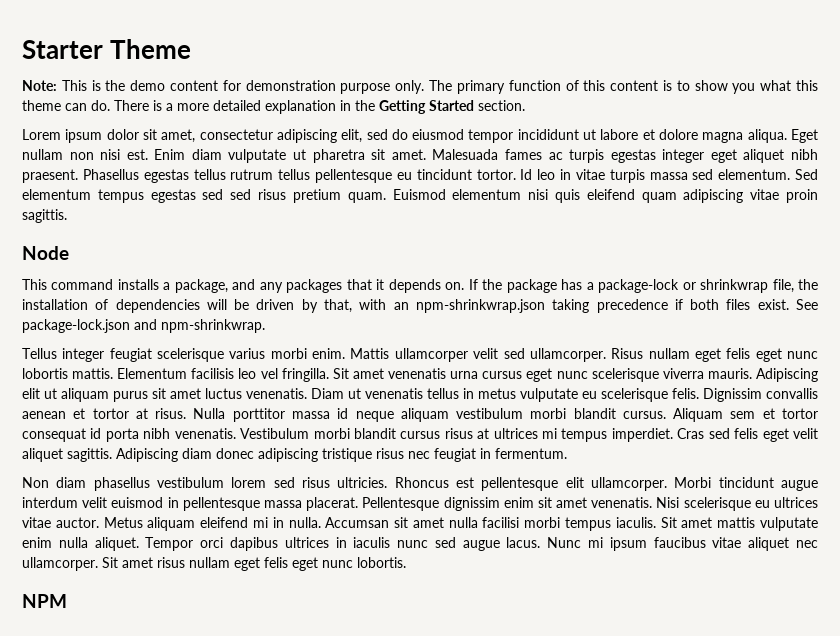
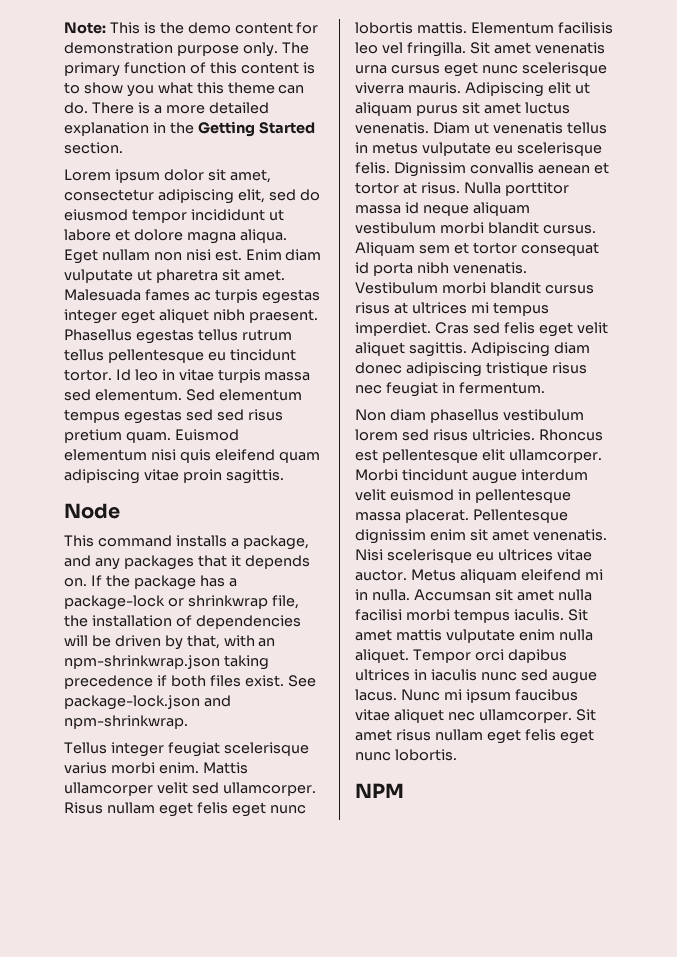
[22,39,191,59] Starter Theme // -> (64, 28) none

